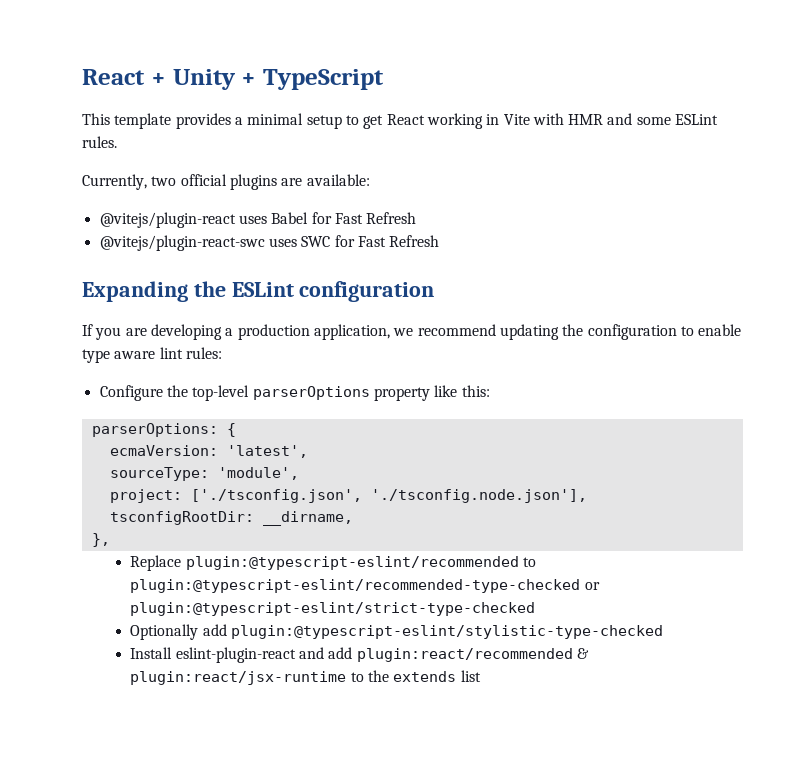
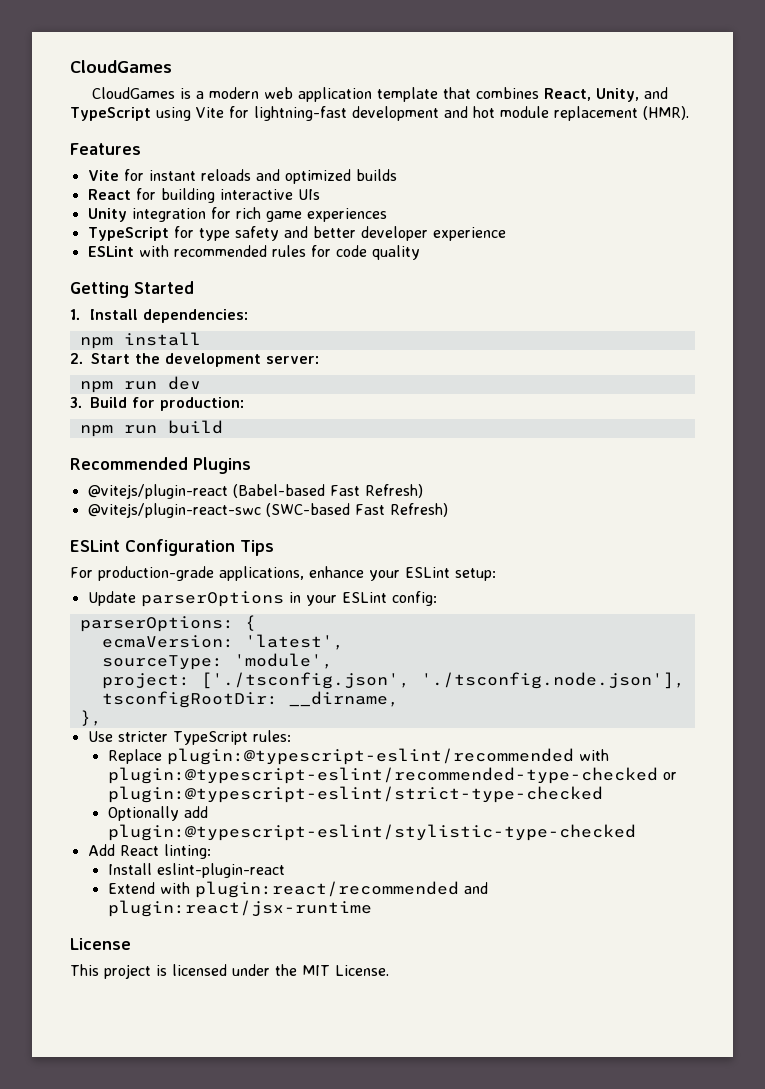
[82,69,384,90] [82,113,719,129] [82,136,117,148] [82,174,370,190] [99,212,417,228] [99,235,440,251] [82,281,435,302] [82,324,742,340] [82,347,222,363] [99,385,490,401] React + Unity + TypeScript // This template provides a minimal setup to get React working in Vite with HMR and some ESLint rules. // Currently, two official plugins are available: // @vitejs/plugin-react uses Babel for Fast Refresh // @vitejs/plugin-react-swc uses SWC for Fast Refresh // Expanding the ESLint configuration // If you are developing a production application, we recommend updating the configuration to enable type aware lint rules: // Configure the top-level parserOptions property like this: -> [70,60,172,73] [92,87,669,102] [70,106,689,121] [70,143,141,155] [87,169,397,184] [87,188,320,203] [87,207,387,222] [87,226,506,241] [87,245,420,260] [70,281,194,298] [70,309,249,323] [79,332,201,349] [70,353,319,367] [79,376,201,393] [70,397,245,411] [79,420,223,437] [70,457,251,474] [87,484,423,499] [87,503,448,518] [70,539,274,556] [70,566,496,581] [87,591,437,607] CloudGames // CloudGames is a modern web application template that combines React, Unity, and TypeScript using Vite for lightning-fast development and hot module replacement (HMR). // Features // Vite for instant reloads and optimized builds // React for building interactive UIs // Unity integration for rich game experiences // TypeScript for type safety and better developer experience // ESLint with recommended rules for code quality // Getting Started // 1. Install dependencies: // npm install // 2. Start the development server: // npm run dev // 3. Build for production: // npm run build // Recommended Plugins // @vitejs/plugin-react (Babel-based Fast Refresh) // @vitejs/plugin-react-swc (SWC-based Fast Refresh) // ESLint Configuration Tips // For production-grade applications, enhance your ESLint setup: // Update parserOptions in your ESLint config:
(110, 540) none -> [87,730,291,745] // Use stricter TypeScript rules:
[522,557,536,567] to -> [578,749,609,761] with
(663, 632) none -> [87,844,211,859] // Add React linting:
[298,647,589,662] [130,670,481,685] and add plugin:react/recommended & plugin:react/jsx-runtime to the extends list -> [107,881,488,898] [107,900,372,917] [70,938,131,950] [70,964,389,979] // Extend with plugin:react/recommended and plugin:react/jsx-runtime // License // This project is licensed under the MIT License.

